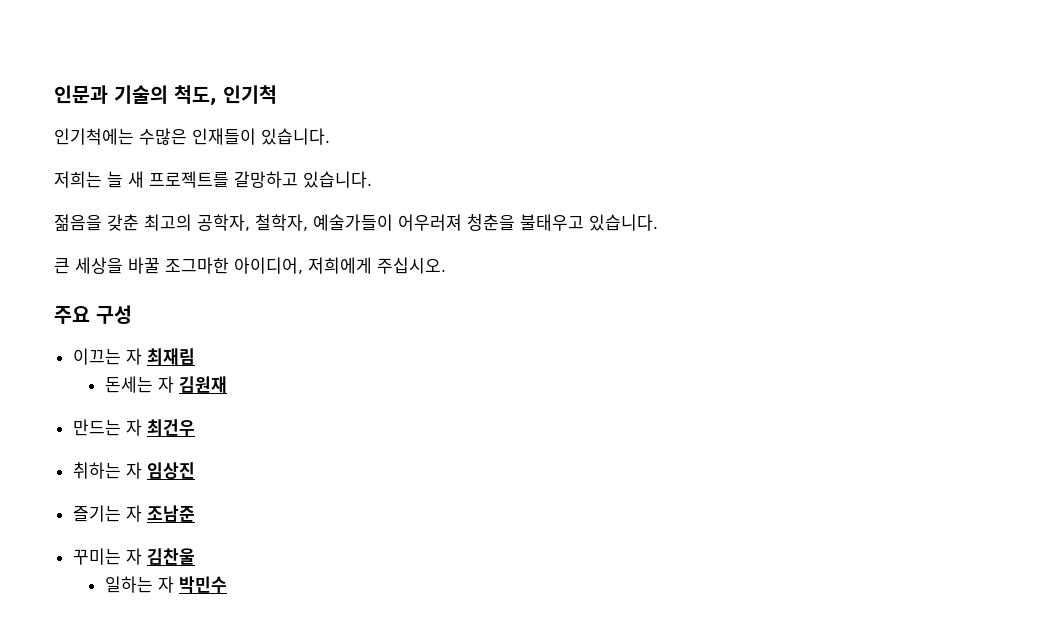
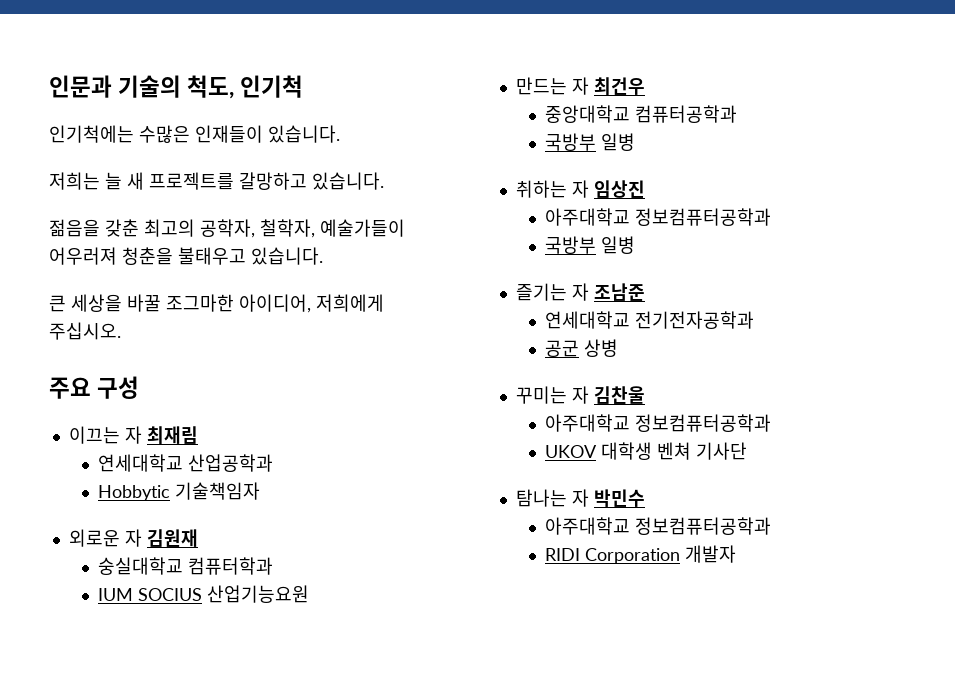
[104,376,227,393] 돈세는 자 김원재 -> [97,454,273,472] [97,482,260,501] [68,529,198,547] [97,557,273,575] [97,585,309,603] 연세대학교 산업공학과 // Hobbytic 기술책임자 // 외로운 자 김원재 // 숭실대학교 컴퓨터학과 // IUM SOCIUS 산업기능요원
(195, 427) none -> [544,105,737,123] [544,133,635,151] // 중앙대학교 컴퓨터공학과 // 국방부 일병
(195, 470) none -> [544,208,771,226] [544,236,635,254] // 아주대학교 정보컴퓨터공학과 // 국방부 일병
(195, 513) none -> [544,311,754,329] [544,339,618,357] // 연세대학교 전기전자공학과 // 공군 상병
[104,576,227,593] 일하는 자 박민수 -> [544,414,771,432] [544,442,747,460] [515,489,645,507] [544,517,771,535] [544,545,736,564] 아주대학교 정보컴퓨터공학과 // UKOV 대학생 벤쳐 기사단 // 탐나는 자 박민수 // 아주대학교 정보컴퓨터공학과 // RIDI Corporation 개발자

